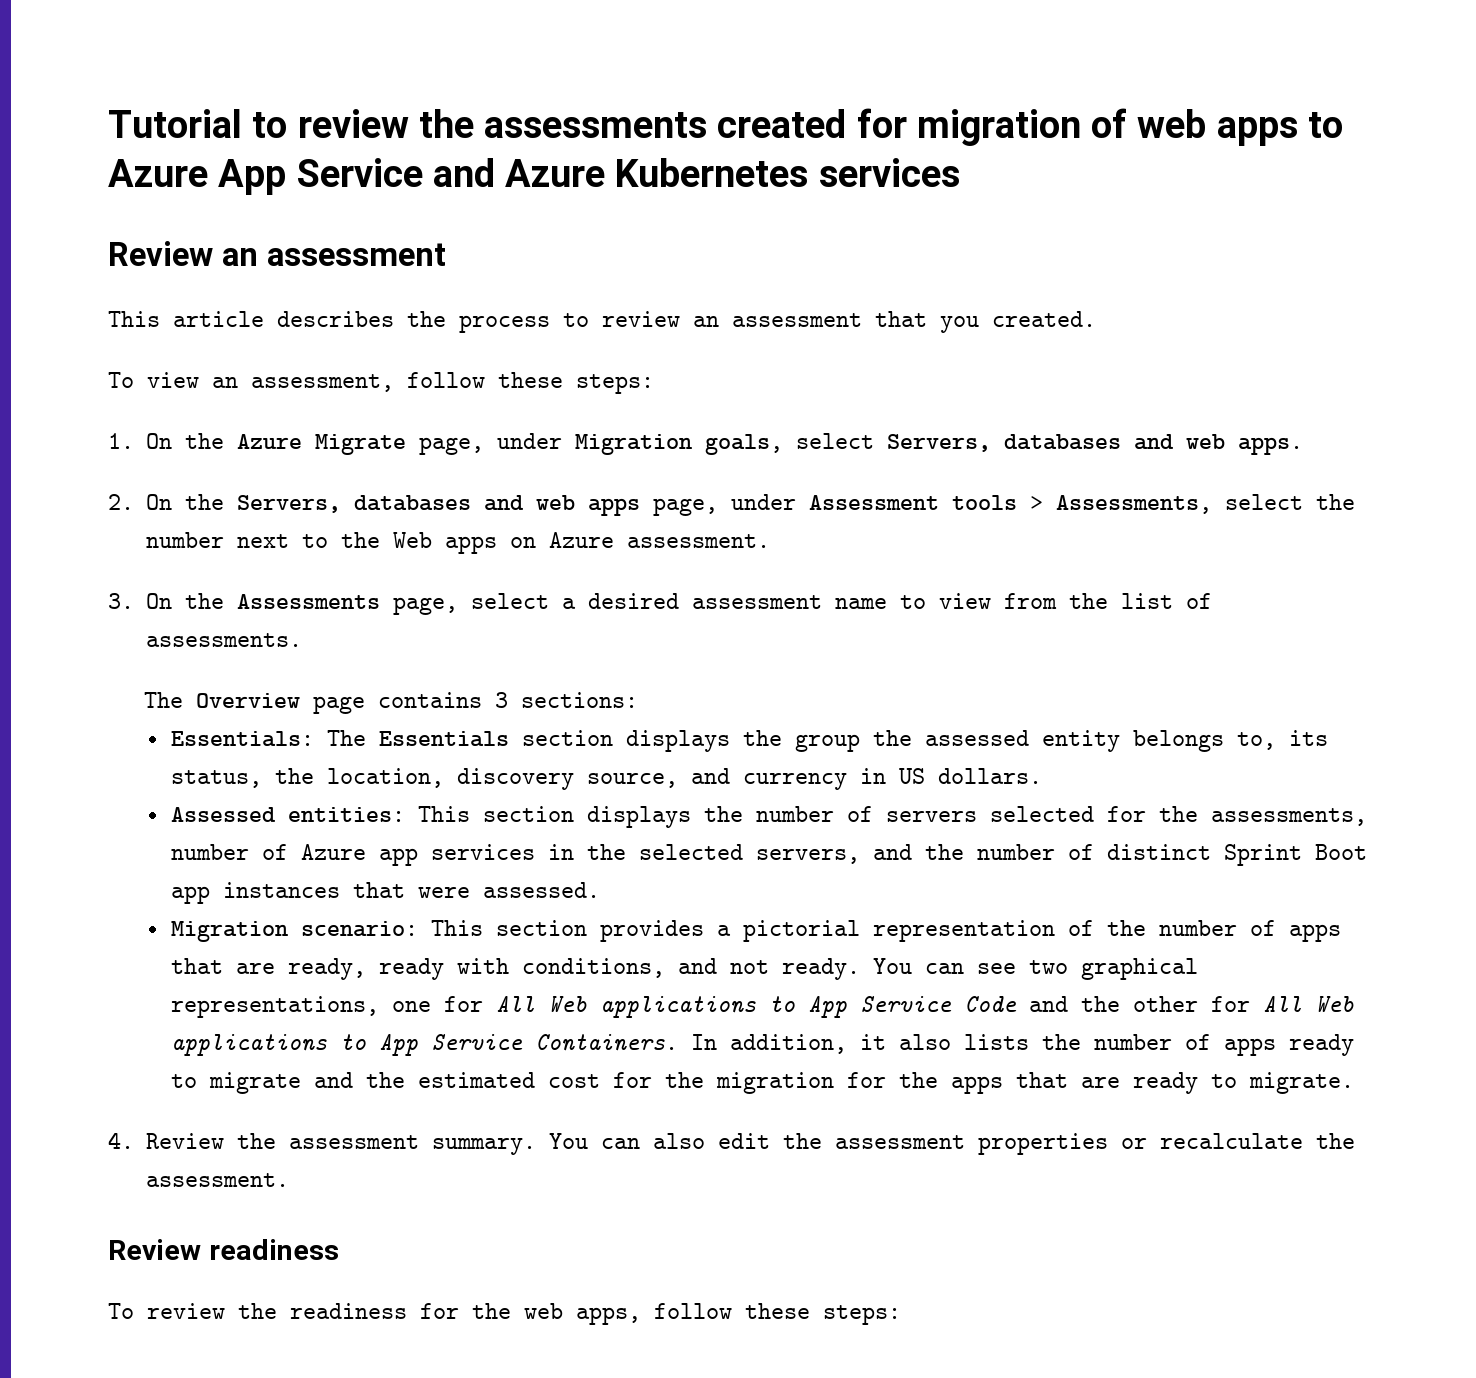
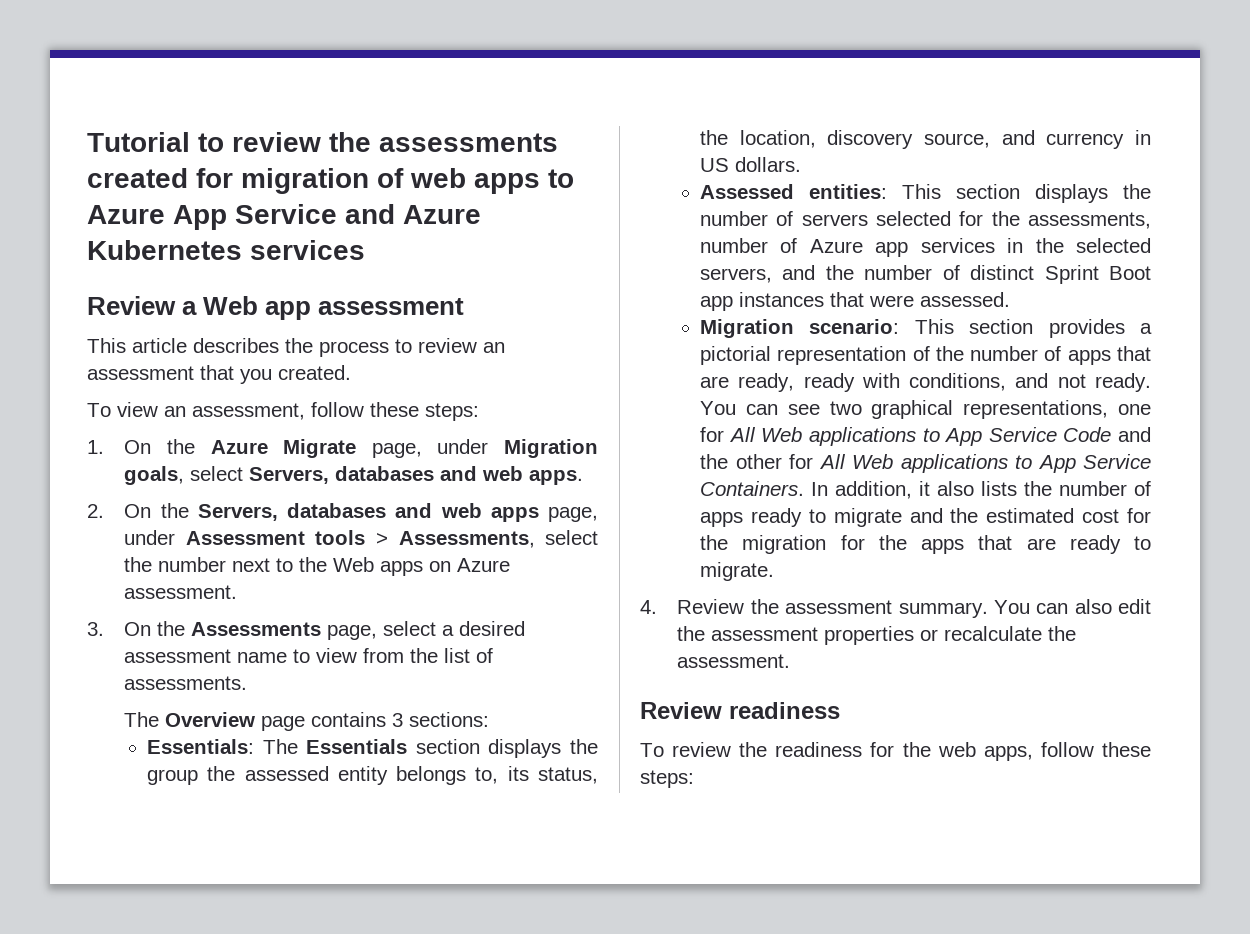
[221,248,258,266] an -> [182,296,312,320] a Web app

